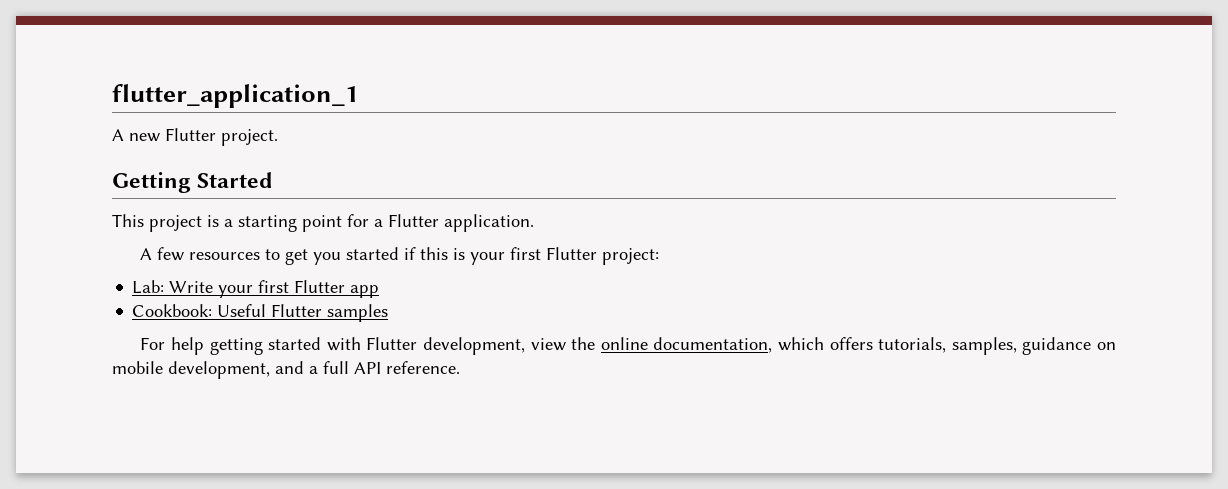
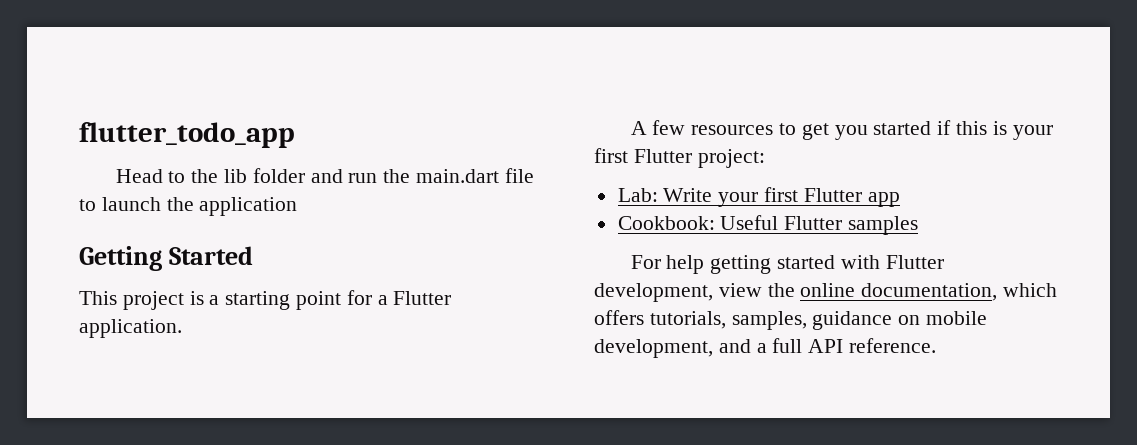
[112,84,358,108] [112,128,278,146] flutter_application_1 // A new Flutter project. -> [79,122,295,148] [115,168,534,183] [79,197,298,216] flutter_todo_app // Head to the lib folder and run the main.dart file to launch the application

